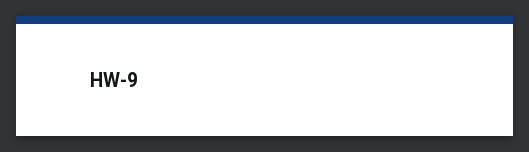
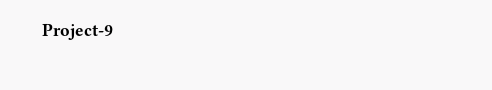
[90,72,138,87] HW-9 -> [42,23,113,40] Project-9

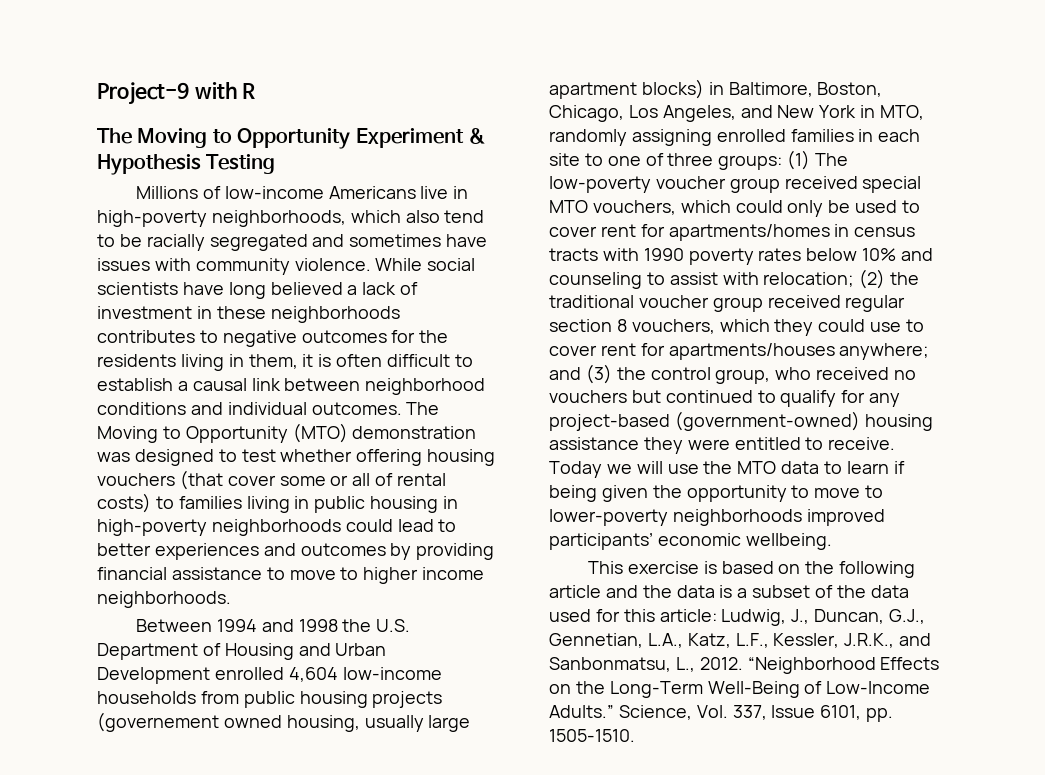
(113, 31) none -> [194,82,256,99] [97,128,486,149] [97,154,276,175] [136,186,469,199] [97,210,485,227] [97,234,488,251] [97,258,476,275] [97,282,419,299] [97,306,400,323] [97,330,449,347] [97,354,473,371] [97,378,486,395] [97,402,440,415] [97,423,477,443] [97,449,496,466] [97,470,447,490] [97,493,459,513] [97,519,457,536] [97,543,495,560] [97,567,485,584] [97,591,231,608] [136,619,411,632] [97,643,387,660] [97,667,442,684] [97,691,443,708] [97,712,471,732] [549,79,883,99] [549,105,925,122] [549,129,921,146] [549,150,849,170] [549,176,922,193] [549,200,921,217] [549,224,916,241] [549,248,934,265] [549,269,920,289] [549,295,906,312] [549,319,925,336] [549,343,930,360] [549,364,917,384] [549,390,901,407] [549,411,933,431] [549,437,896,454] [549,461,905,478] [549,485,884,502] [549,509,885,526] [549,533,832,550] [588,561,916,578] [549,585,909,598] [549,609,926,626] [549,633,932,648] [549,657,940,674] [549,681,931,698] [549,705,894,722] [549,729,635,742] with R // The Moving to Opportunity Experiment & Hypothesis Testing // Millions of low-income Americans live in high-poverty neighborhoods, which also tend to be racially segregated and sometimes have issues with community violence. While social scientists have long believed a lack of investment in these neighborhoods contributes to negative outcomes for the residents living in them, it is often difficult to establish a causal link between neighborhood conditions and individual outcomes. The Moving to Opportunity (MTO) demonstration was designed to test whether offering housing vouchers (that cover some or all of rental costs) to families living in public housing in high-poverty neighborhoods could lead to better experiences and outcomes by providing financial assistance to move to higher income neighborhoods. // Between 1994 and 1998 the U.S. Department of Housing and Urban Development enrolled 4,604 low-income households from public housing projects (governement owned housing, usually large apartment blocks) in Baltimore, Boston, Chicago, Los Angeles, and New York in MTO, randomly assigning enrolled families in each site to one of three groups: (1) The low-poverty voucher group received special MTO vouchers, which could only be used to cover rent for apartments/homes in census tracts with 1990 poverty rates below 10% and counseling to assist with relocation; (2) the traditional voucher group received regular section 8 vouchers, which they could use to cover rent for apartments/houses anywhere; and (3) the control group, who received no vouchers but continued to qualify for any project-based (government-owned) housing assistance they were entitled to receive. Today we will use the MTO data to learn if being given the opportunity to move to lower-poverty neighborhoods improved participants’ economic wellbeing. // This exercise is based on the following article and the data is a subset of the data used for this article: Ludwig, J., Duncan, G.J., Gennetian, L.A., Katz, L.F., Kessler, J.R.K., and Sanbonmatsu, L., 2012. “Neighborhood Effects on the Long-Term Well-Being of Low-Income Adults.” Science, Vol. 337, Issue 6101, pp. 1505-1510.

